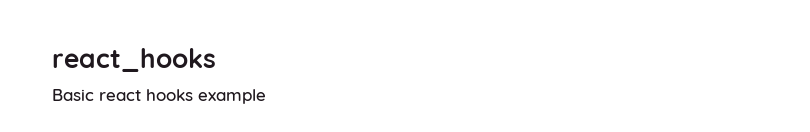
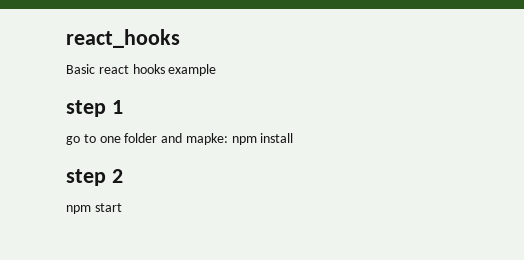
(266, 96) none -> [66,100,123,117] [66,133,294,145] [66,169,123,186] [66,203,122,214] // step 1 // go to one folder and mapke: npm install // step 2 // npm start

